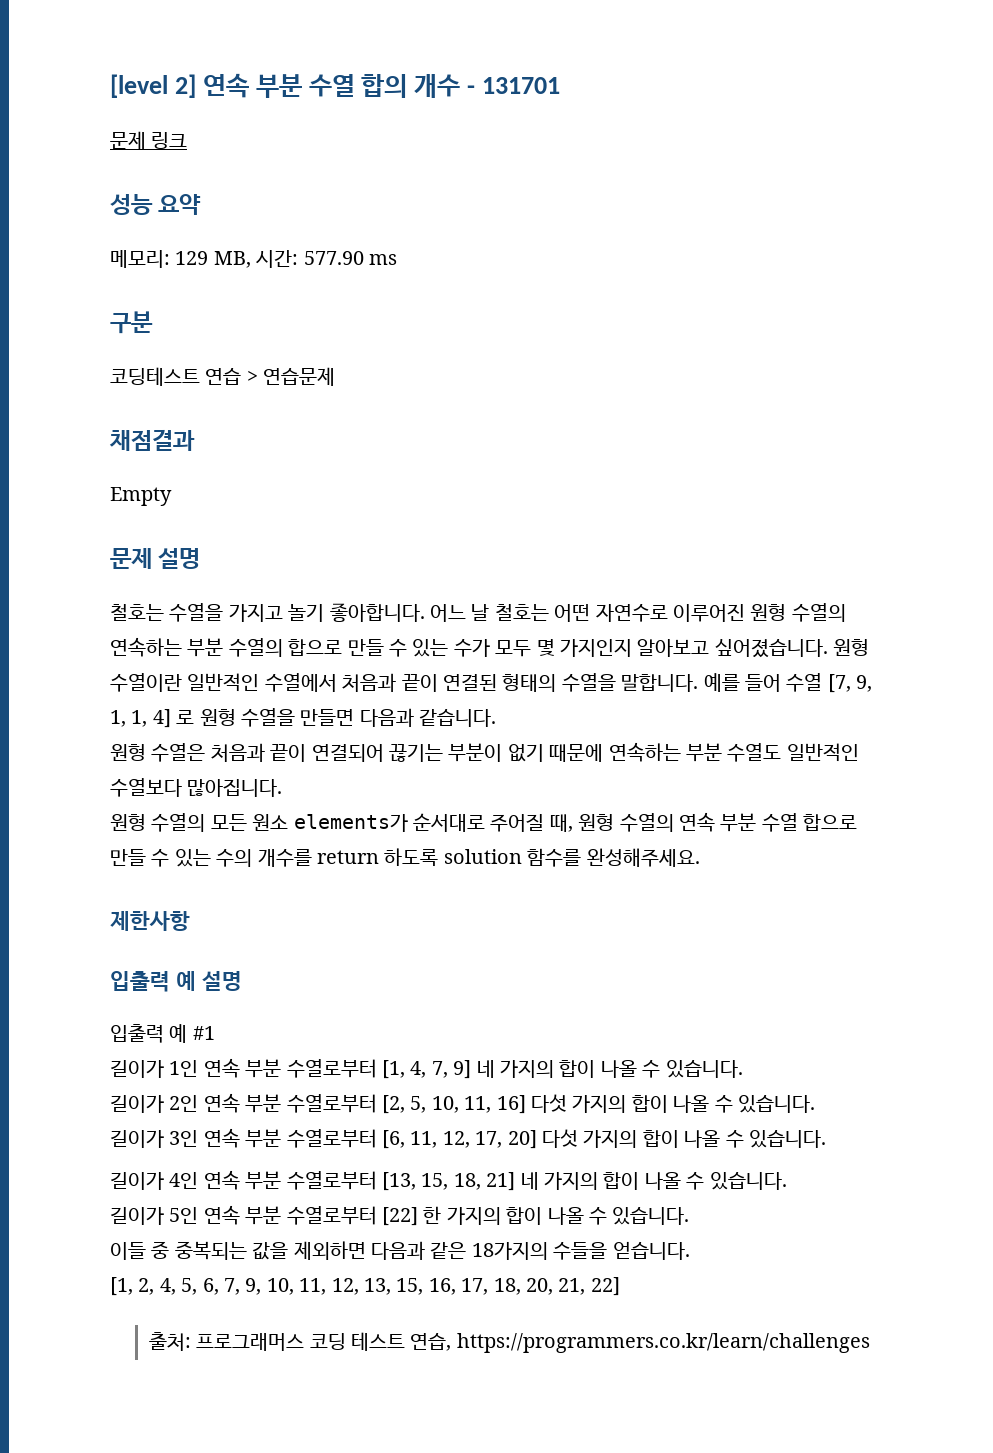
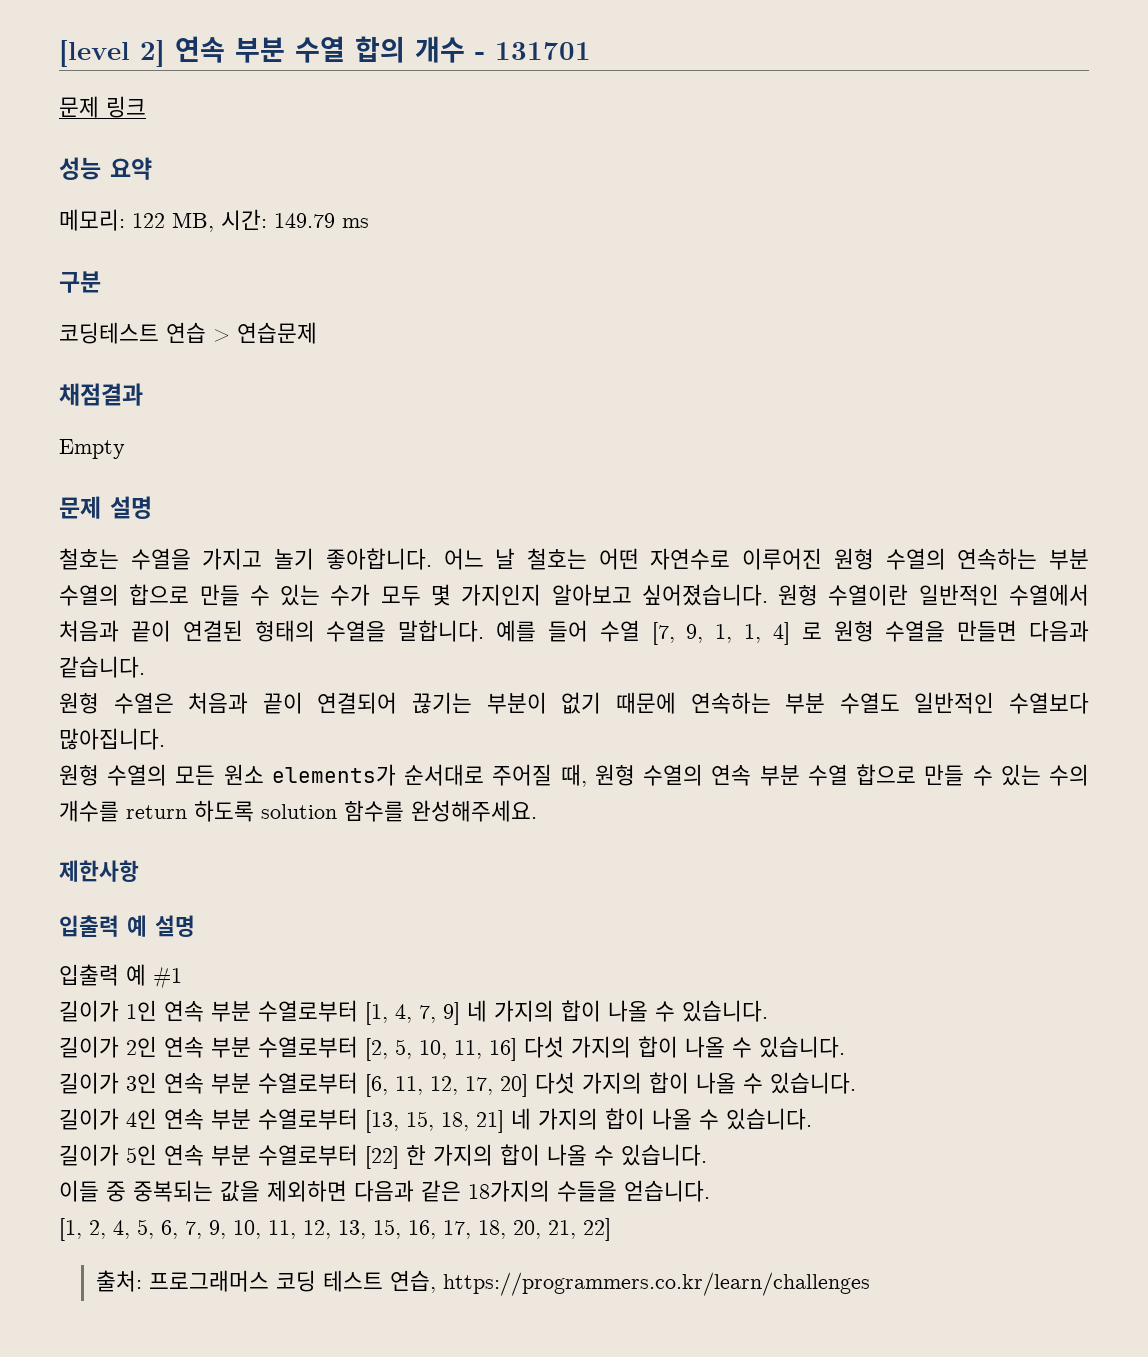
[175,251,209,265] 129 -> [132,213,165,228] 122
[303,251,364,265] 577.90 -> [274,213,335,228] 149.79

